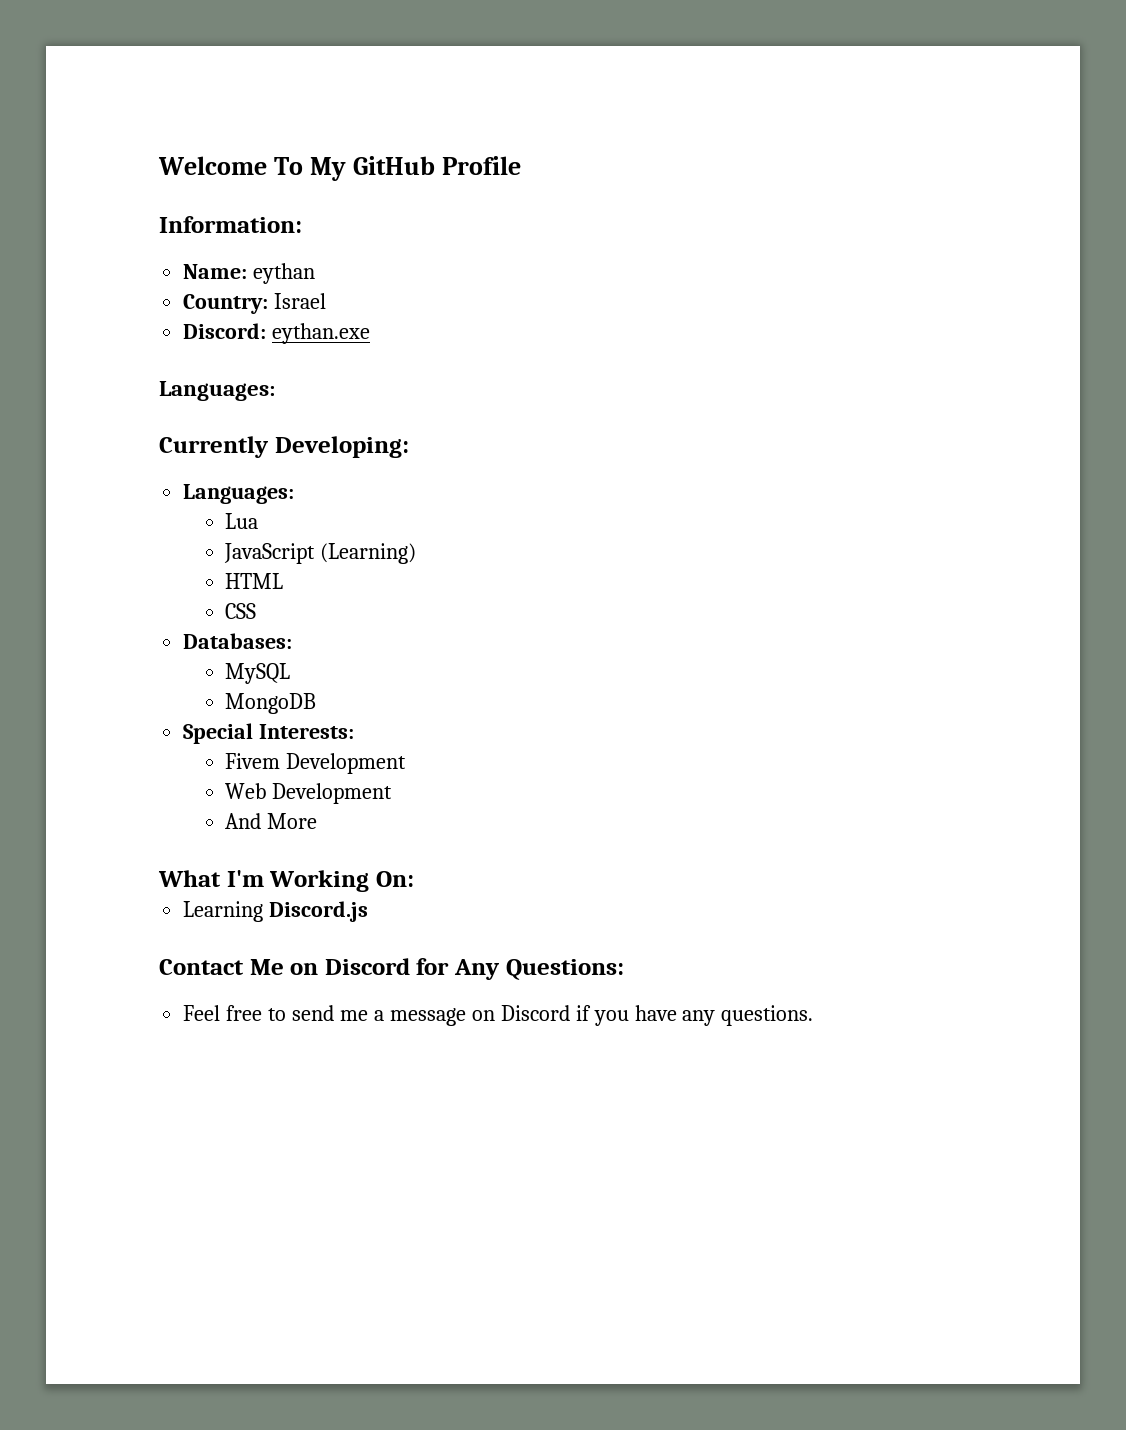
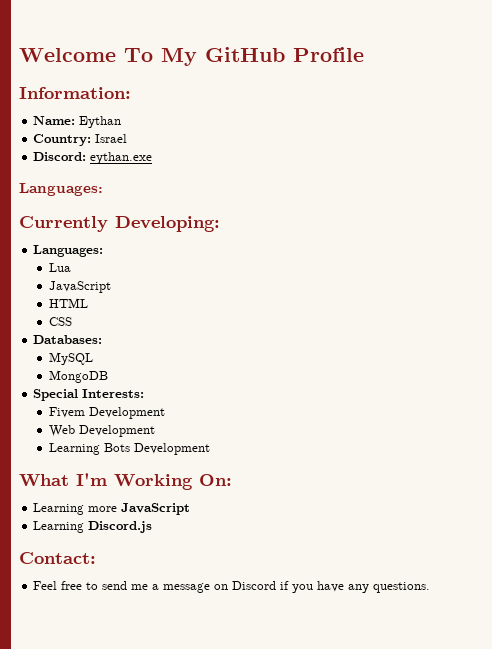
[253,263,316,284] eythan -> [79,116,122,128] Eythan
[320,543,417,564] (Learning) -> (111, 287) none
[225,813,318,829] And More -> [48,443,210,455] Learning Bots Development
(414, 879) none -> [33,503,191,515] // Learning more JavaScript
[159,958,624,980] Contact Me on Discord for Any Questions: -> [19,552,96,564] Contact:

